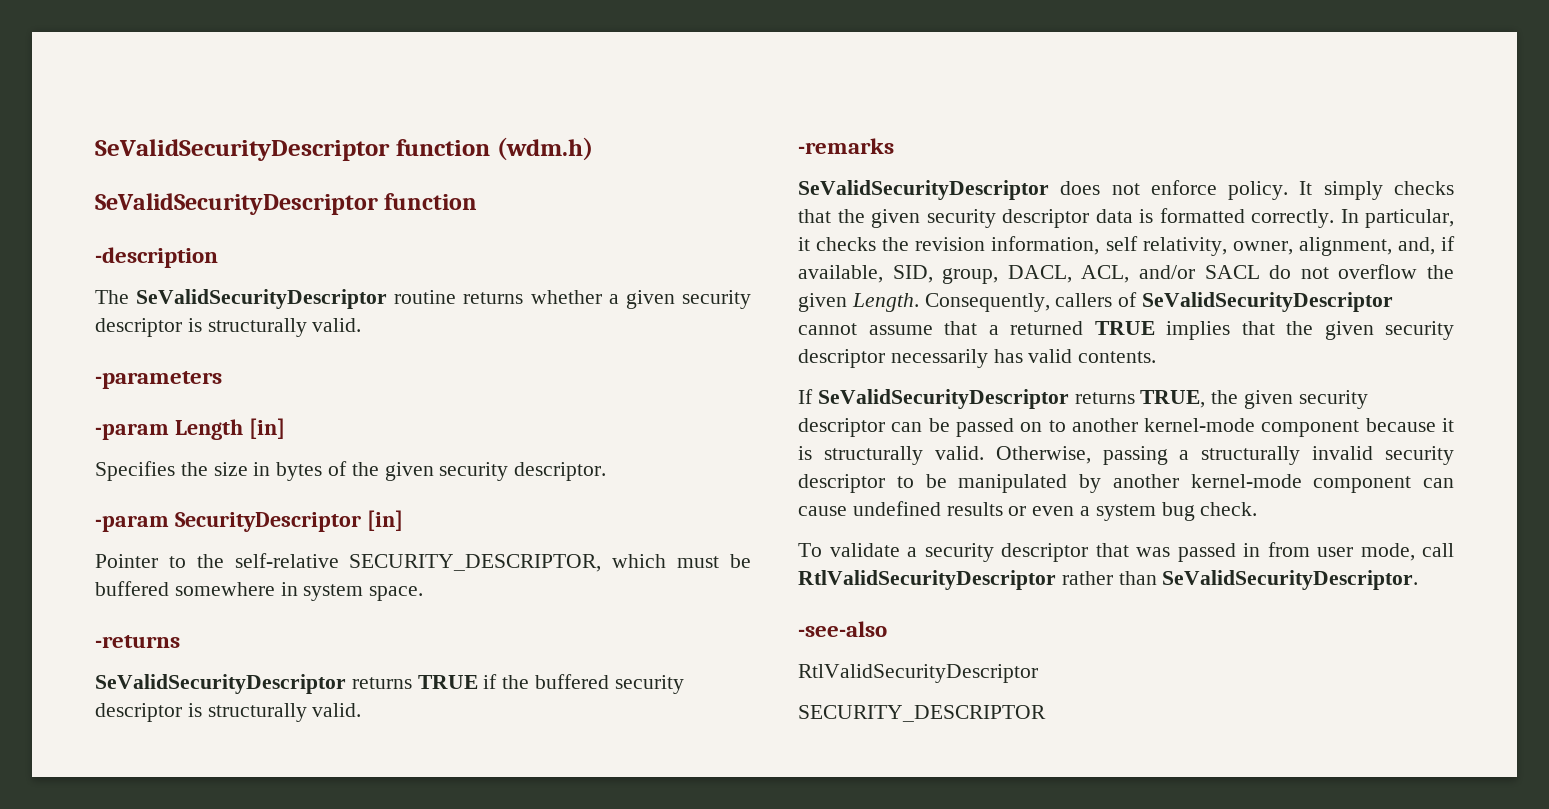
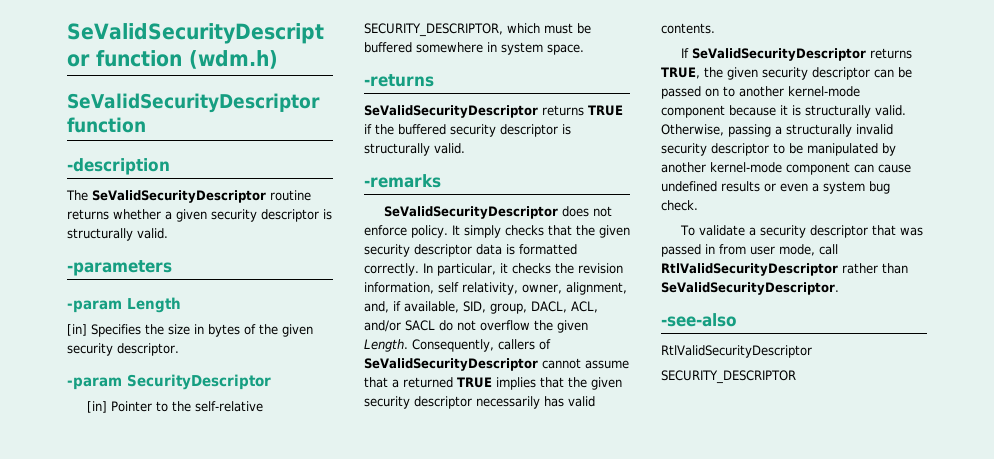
[248,418,285,439] [in] // -> [67,324,87,336] // [in]
[366,510,403,531] [in] // -> [86,401,107,413] // [in]

